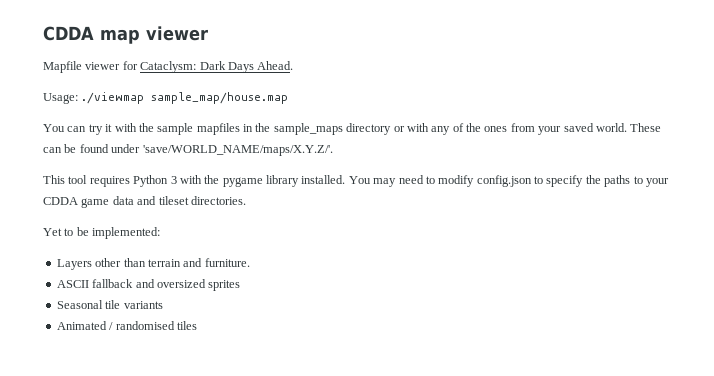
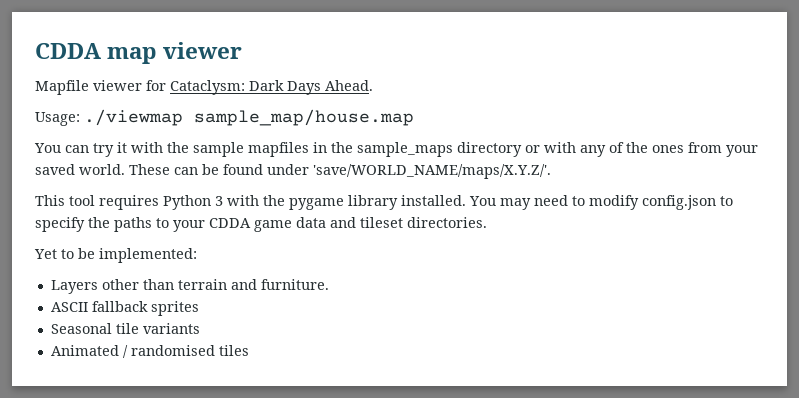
[135,279,206,288] and oversized -> (148, 306) none

